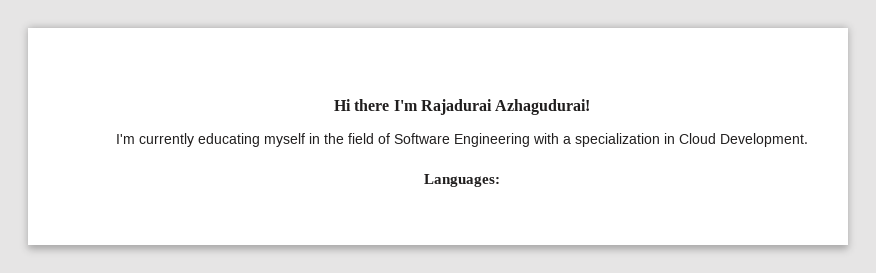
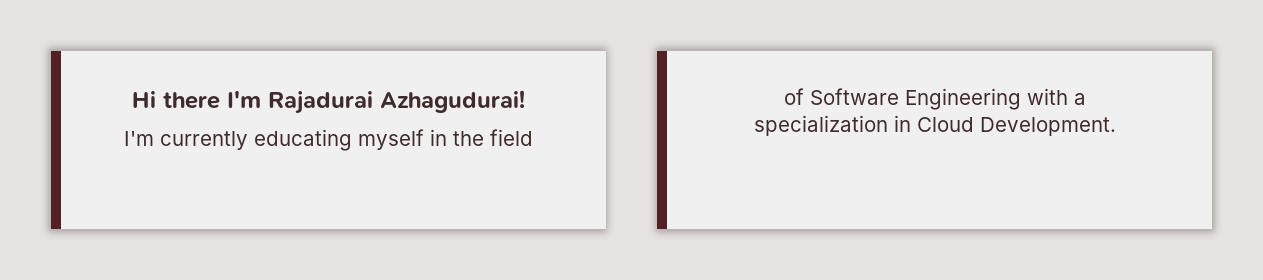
[424,174,500,187] // Languages: -> (1116, 126) none

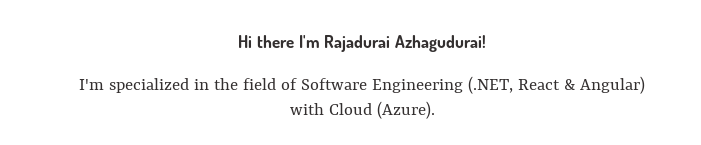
[160,129,424,151] currently educating myself -> [109,78,190,93] specialized
[1026,88,1086,105] [753,115,1116,136] with a specialization in Cloud Development. -> [467,76,645,94] [289,101,435,119] (.NET, React & Angular) with Cloud (Azure).

